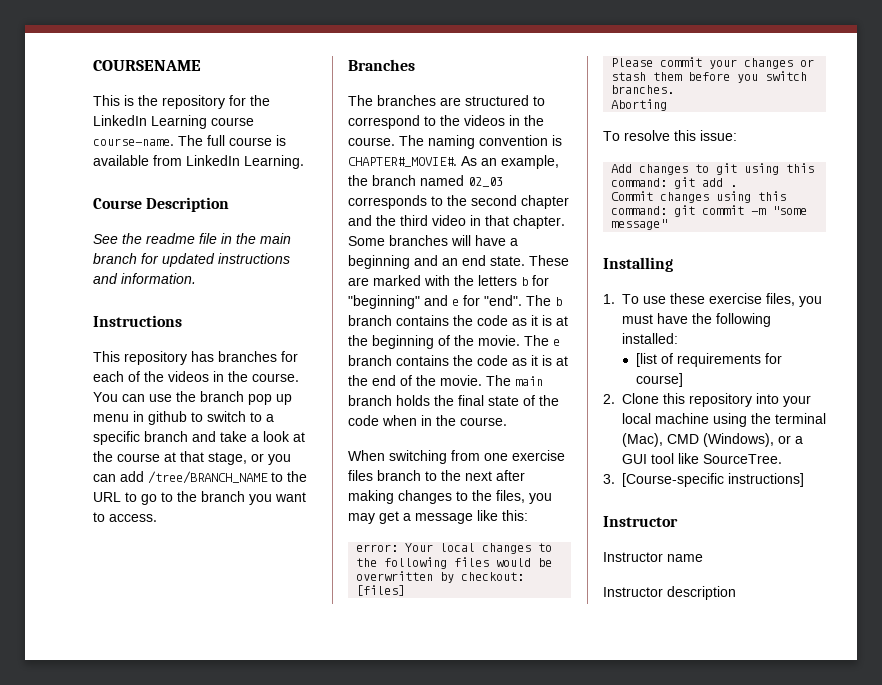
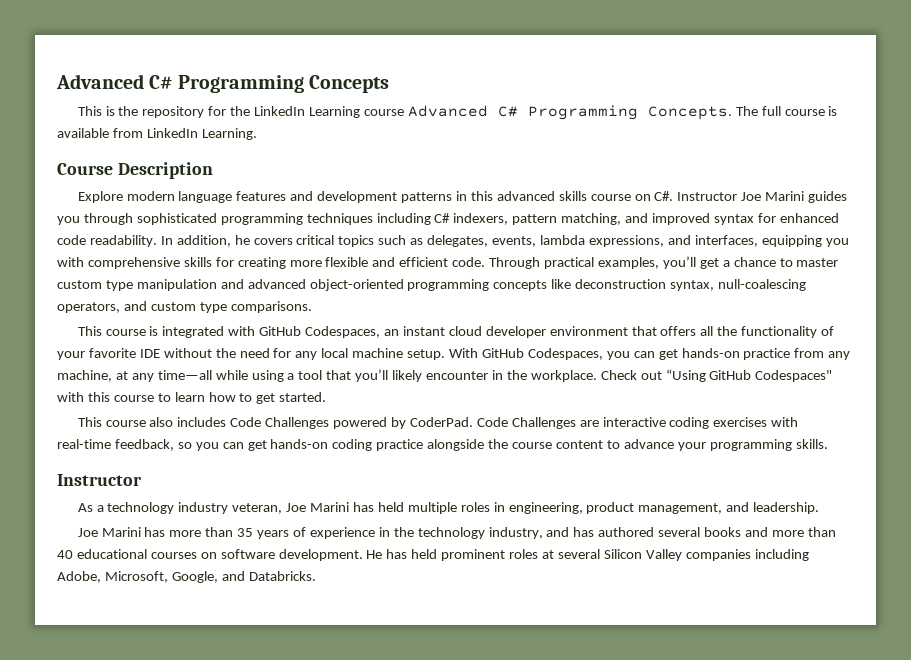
[93,60,201,71] COURSENAME -> [56,74,389,93] Advanced C# Programming Concepts
[93,138,174,146] course-name. -> [407,105,732,120] Advanced C# Programming Concepts.
[93,233,291,244] [93,253,290,267] [93,273,196,284] [93,315,182,327] [93,351,298,365] [93,371,299,382] [93,391,292,405] [93,411,274,425] [93,431,305,445] [93,451,291,465] [93,471,307,484] [93,491,306,505] [93,512,157,522] [348,59,415,71] [348,95,545,106] [348,115,544,129] [348,135,562,149] [348,155,559,169] [348,175,503,187] [348,195,569,209] [348,215,565,229] [348,235,518,246] [348,255,569,269] [348,275,549,286] [348,295,562,309] [348,315,568,326] [348,335,560,349] [348,355,568,366] [348,375,543,386] [348,395,559,406] [348,415,507,426] [348,450,565,464] [348,470,525,481] [348,490,552,504] [348,510,528,524] [356,543,553,554] [356,557,553,569] [356,571,525,583] [356,585,406,596] [611,57,815,69] [611,71,808,83] [611,85,675,94] [611,99,668,111] [603,130,737,141] [611,163,815,175] [611,177,738,189] [611,191,787,203] [611,205,808,217] [611,219,668,230] [603,257,673,272] [603,293,822,307] [622,313,771,327] [622,333,678,344] [636,353,783,367] [636,373,684,387] [603,393,811,407] [622,413,826,427] [622,433,803,447] [622,453,782,464] [603,473,804,487] [603,516,678,527] [603,552,703,562] [603,586,736,600] See the readme file in the main branch for updated instructions and information. // Instructions // This repository has branches for each of the videos in the course. You can use the branch pop up menu in github to switch to a specific branch and take a look at the course at that stage, or you can add /tree/BRANCH_NAME to the URL to go to the branch you want to access. // Branches // The branches are structured to correspond to the videos in the course. The naming convention is CHAPTER#_MOVIE#. As an example, the branch named 02_03 corresponds to the second chapter and the third video in that chapter. Some branches will have a beginning and an end state. These are marked with the letters b for "beginning" and e for "end". The b branch contains the code as it is at the beginning of the movie. The e branch contains the code as it is at the end of the movie. The main branch holds the final state of the code when in the course. // When switching from one exercise files branch to the next after making changes to the files, you may get a message like this: // error: Your local changes to the following files would be overwritten by checkout: [files] // Please commit your changes or stash them before you switch branches. // Aborting // To resolve this issue: // Add changes to git using this command: git add . // Commit changes using this command: git commit -m "some message" // Installing // 1. To use these exercise files, you must have the following installed: // [list of requirements for course] // 2. Clone this repository into your local machine using the terminal (Mac), CMD (Windows), or a GUI tool like SourceTree. // 3. [Course-specific instructions] // Instructor // Instructor name // Instructor description -> [77,191,848,203] [57,213,839,225] [57,235,849,247] [57,256,839,269] [57,279,807,291] [57,301,312,313] [77,326,835,338] [57,348,851,360] [57,369,833,382] [57,392,327,404] [77,417,799,429] [57,439,828,451] [57,474,142,486] [77,502,820,514] [77,527,836,539] [57,549,809,561] [57,571,316,583] Explore modern language features and development patterns in this advanced skills course on C#. Instructor Joe Marini guides you through sophisticated programming techniques including C# indexers, pattern matching, and improved syntax for enhanced code readability. In addition, he covers critical topics such as delegates, events, lambda expressions, and interfaces, equipping you with comprehensive skills for creating more flexible and efficient code. Through practical examples, you’ll get a chance to master custom type manipulation and advanced object-oriented programming concepts like deconstruction syntax, null-coalescing operators, and custom type comparisons. // This course is integrated with GitHub Codespaces, an instant cloud developer environment that offers all the functionality of your favorite IDE without the need for any local machine setup. With GitHub Codespaces, you can get hands-on practice from any machine, at any time—all while using a tool that you’ll likely encounter in the workplace. Check out “Using GitHub Codespaces" with this course to learn how to get started. // This course also includes Code Challenges powered by CoderPad. Code Challenges are interactive coding exercises with real-time feedback, so you can get hands-on coding practice alongside the course content to advance your programming skills. // Instructor // As a technology industry veteran, Joe Marini has held multiple roles in engineering, product management, and leadership. // Joe Marini has more than 35 years of experience in the technology industry, and has authored several books and more than 40 educational courses on software development. He has held prominent roles at several Silicon Valley companies including Adobe, Microsoft, Google, and Databricks.

